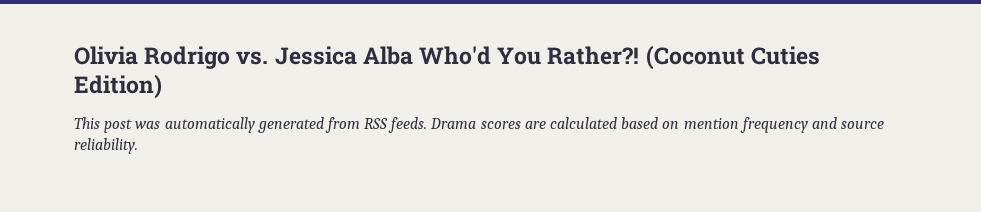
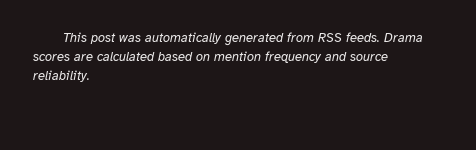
[74,45,820,70] [74,74,162,99] Olivia Rodrigo vs. Jessica Alba Who'd You Rather?! (Coconut Cuties Edition) // -> (63, 37) none

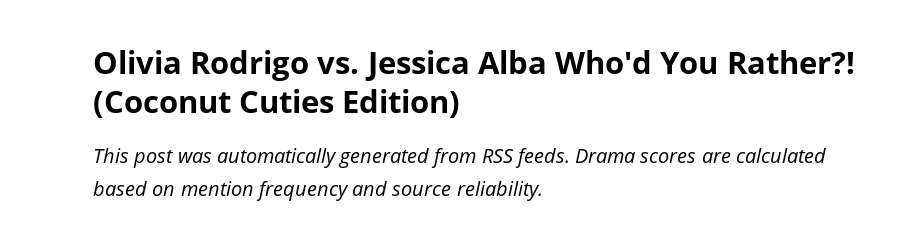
(63, 37) none -> [93,50,855,81] [93,89,461,118] Olivia Rodrigo vs. Jessica Alba Who'd You Rather?! (Coconut Cuties Edition) //

